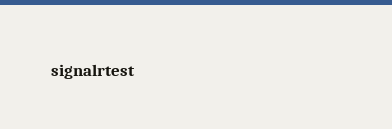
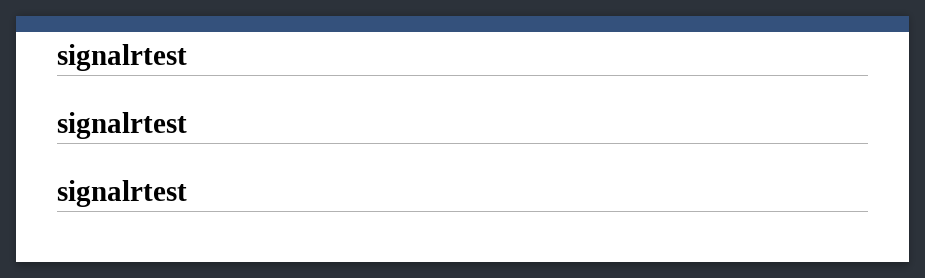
[51,64,135,79] signalrtest -> [57,44,187,71] [57,112,187,139] [57,180,187,207] signalrtest // signalrtest // signalrtest

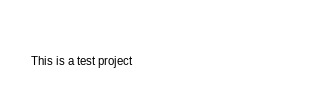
[57,44,187,71] [57,112,187,139] [57,180,187,207] signalrtest // signalrtest // signalrtest -> [31,56,134,68] This is a test project

